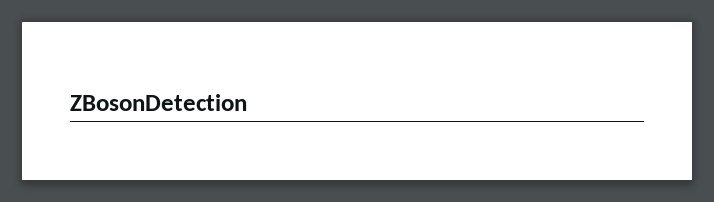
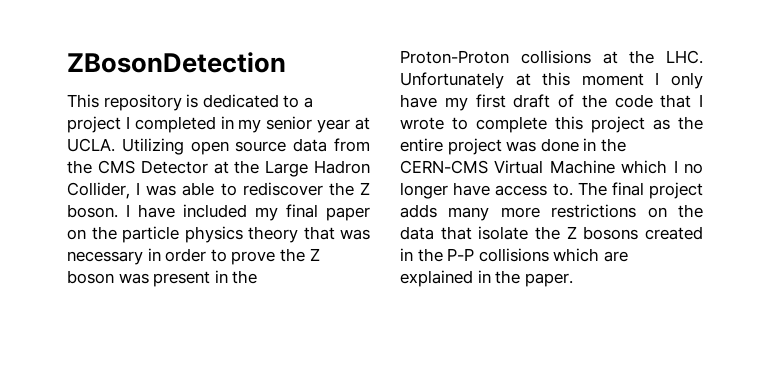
(247, 102) none -> [67,94,313,111] [67,116,370,133] [67,138,370,155] [67,160,370,177] [67,182,370,199] [67,204,370,221] [67,226,370,243] [67,248,320,265] [67,270,258,287] [400,50,703,64] [400,72,703,89] [400,94,703,111] [400,116,703,133] [400,138,626,155] [400,160,703,174] [400,182,703,199] [400,204,703,221] [400,226,703,240] [400,248,628,262] [400,270,573,287] // This repository is dedicated to a project I completed in my senior year at UCLA. Utilizing open source data from the CMS Detector at the Large Hadron Collider, I was able to rediscover the Z boson. I have included my final paper on the particle physics theory that was necessary in order to prove the Z boson was present in the Proton-Proton collisions at the LHC. Unfortunately at this moment I only have my first draft of the code that I wrote to complete this project as the entire project was done in the CERN-CMS Virtual Machine which I no longer have access to. The final project adds many more restrictions on the data that isolate the Z bosons created in the P-P collisions which are explained in the paper.

